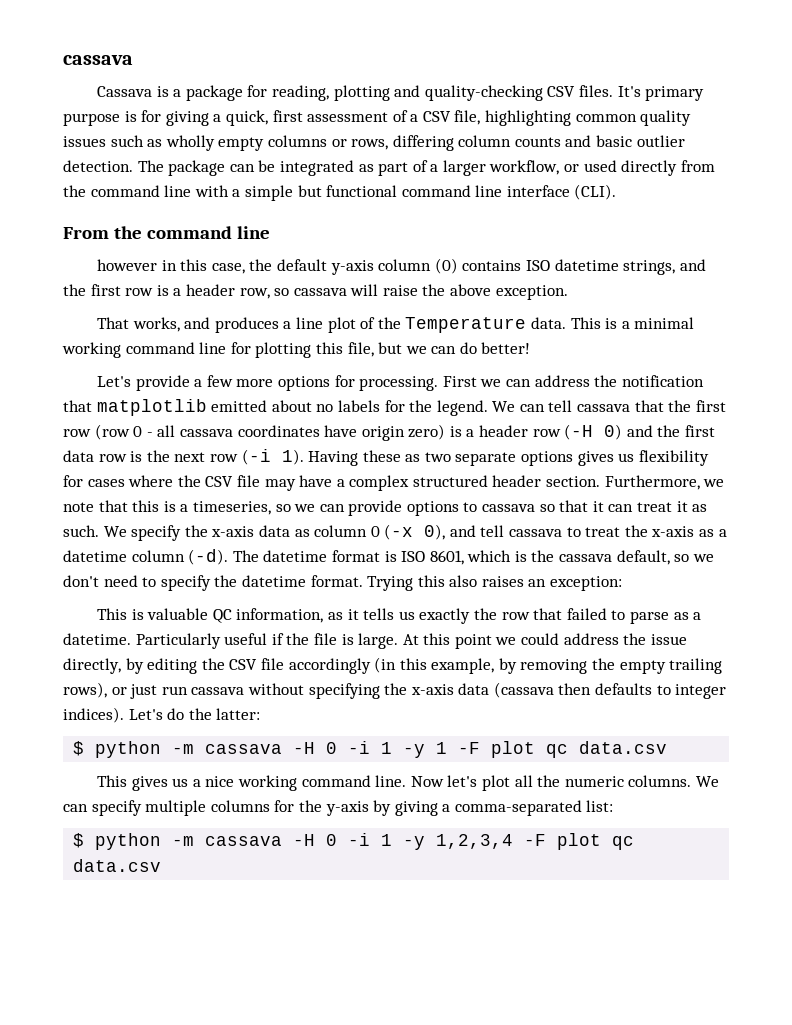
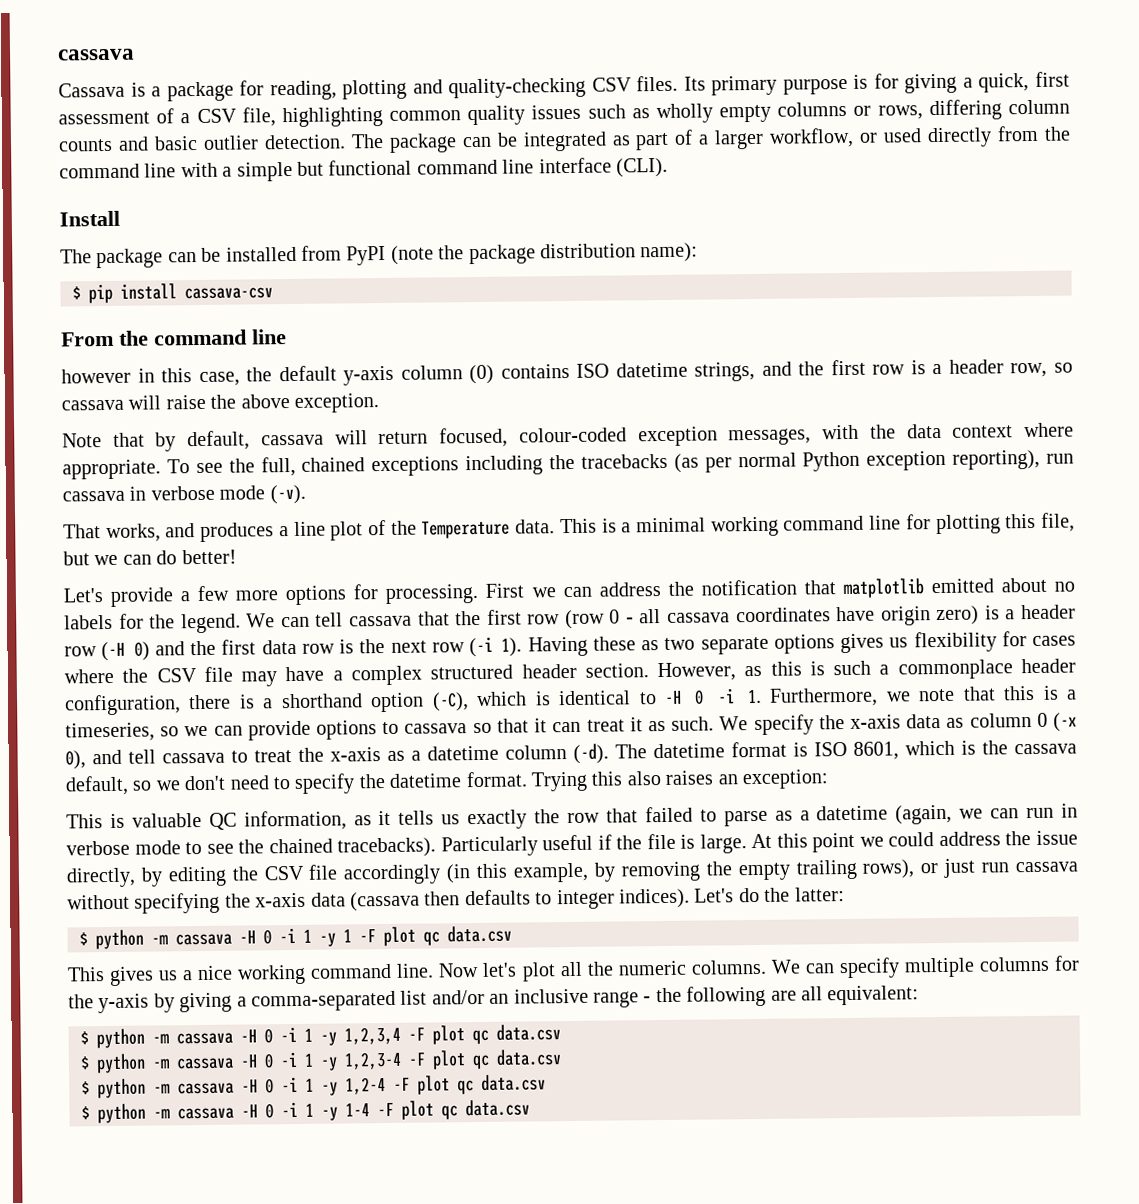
[617,86,641,97] It's -> [683,76,706,91] Its
(617, 192) none -> [59,210,120,227] [60,242,699,269] [72,283,273,304] // Install // The package can be installed from PyPI (note the package distribution name): // $ pip install cassava-csv
(568, 292) none -> [62,422,1075,452] [62,449,1074,480] [62,484,306,505] // Note that by default, cassava will return focused, colour-coded exception messages, with the data context where appropriate. To see the full, chained exceptions including the tracebacks (as per normal Python exception reporting), run cassava in verbose mode (-v).
(601, 481) none -> [657,658,1077,682] [64,688,762,716] However, as this is such a commonplace header configuration, there is a shorthand option (-C), which is identical to -H 0 -i 1.
[63,633,131,645] datetime. -> [816,803,1078,825] [66,837,437,858] datetime (again, we can run in verbose mode to see the chained tracebacks).
[586,800,614,812] list: -> [400,985,920,1008] list and/or an inclusive range - the following are all equivalent:
(162, 865) none -> [80,1049,562,1074] [81,1074,546,1099] [81,1099,530,1124] // $ python -m cassava -H 0 -i 1 -y 1,2,3-4 -F plot qc data.csv // $ python -m cassava -H 0 -i 1 -y 1,2-4 -F plot qc data.csv // $ python -m cassava -H 0 -i 1 -y 1-4 -F plot qc data.csv

